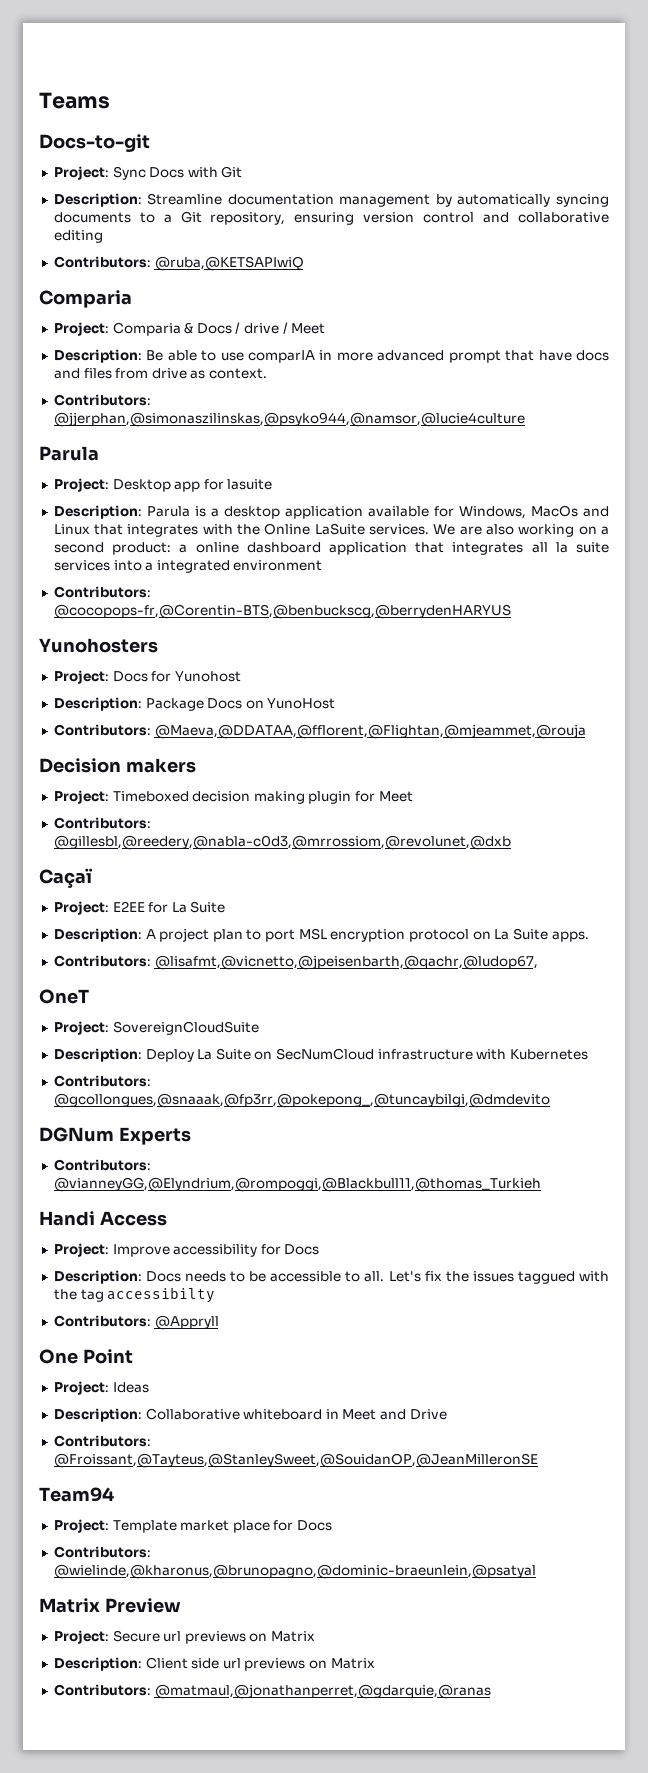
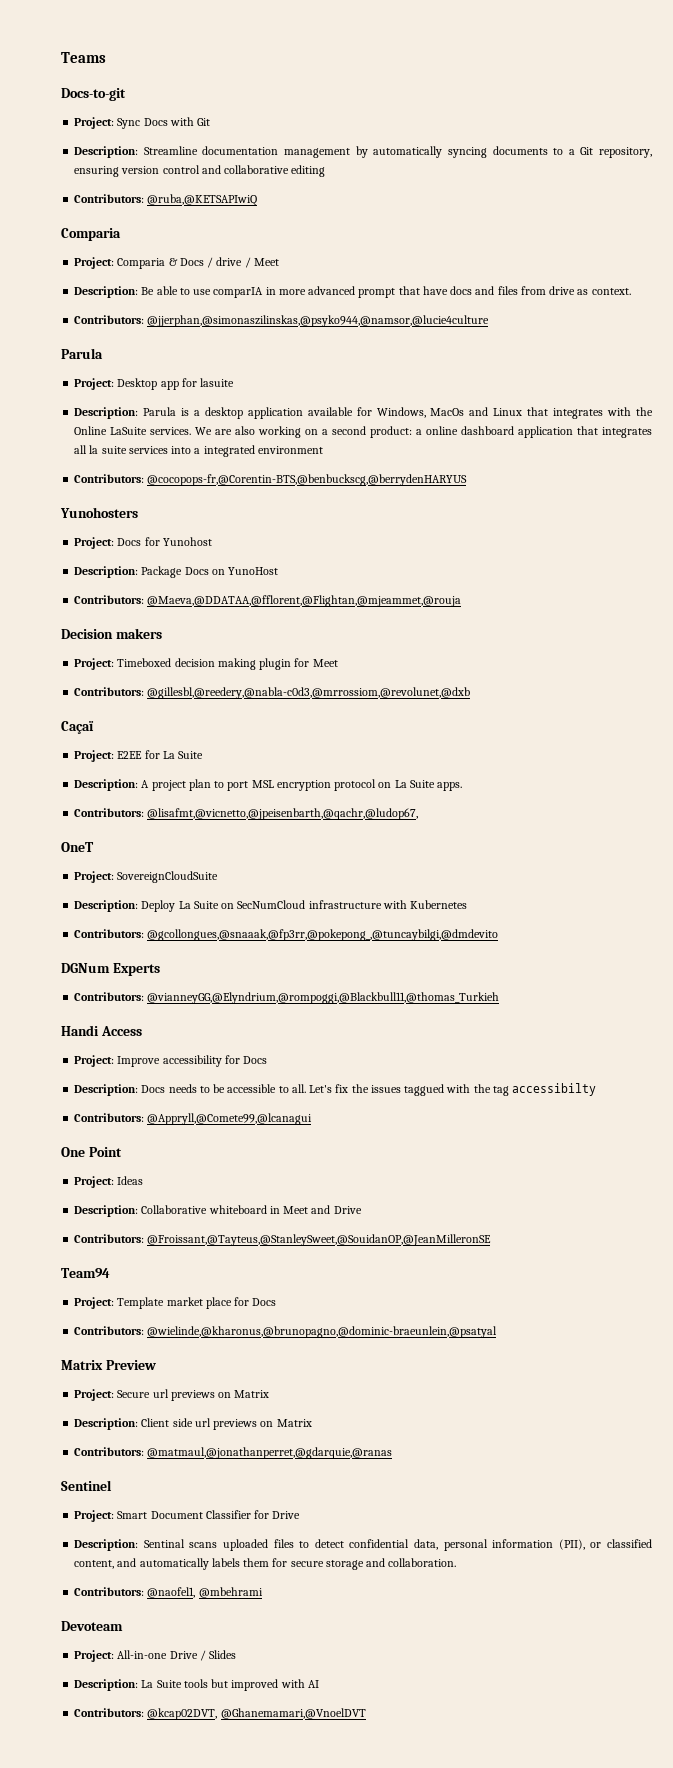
[154,1315,219,1330] @Appryll -> [147,1113,313,1125] @Appryll,@Comete99,@lcanagui
(491, 1691) none -> [61,1480,112,1491] [74,1510,301,1522] [74,1539,653,1551] [74,1558,457,1570] [74,1587,263,1598] [61,1621,123,1631] [74,1650,237,1662] [74,1679,319,1691] [74,1708,366,1720] // Sentinel // Project: Smart Document Classifier for Drive // Description: Sentinal scans uploaded files to detect confidential data, personal information (PII), or classified content, and automatically labels them for secure storage and collaboration. // Contributors: @naofel1, @mbehrami // Devoteam // Project: All-in-one Drive / Slides // Description: La Suite tools but improved with AI // Contributors: @kcap02DVT, @Ghanemamari,@VnoelDVT

